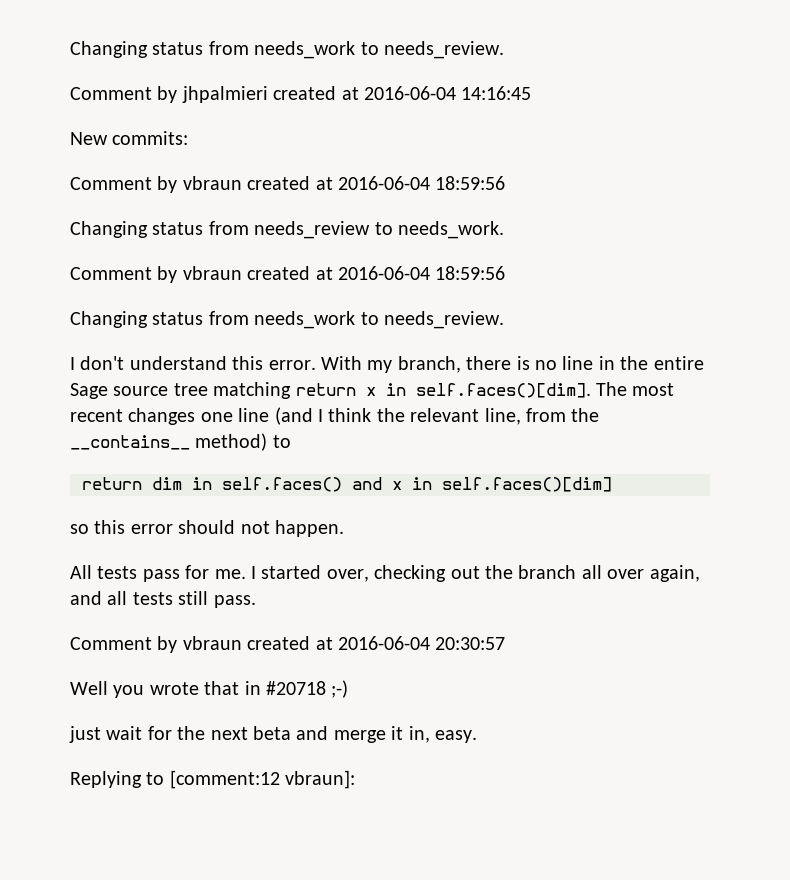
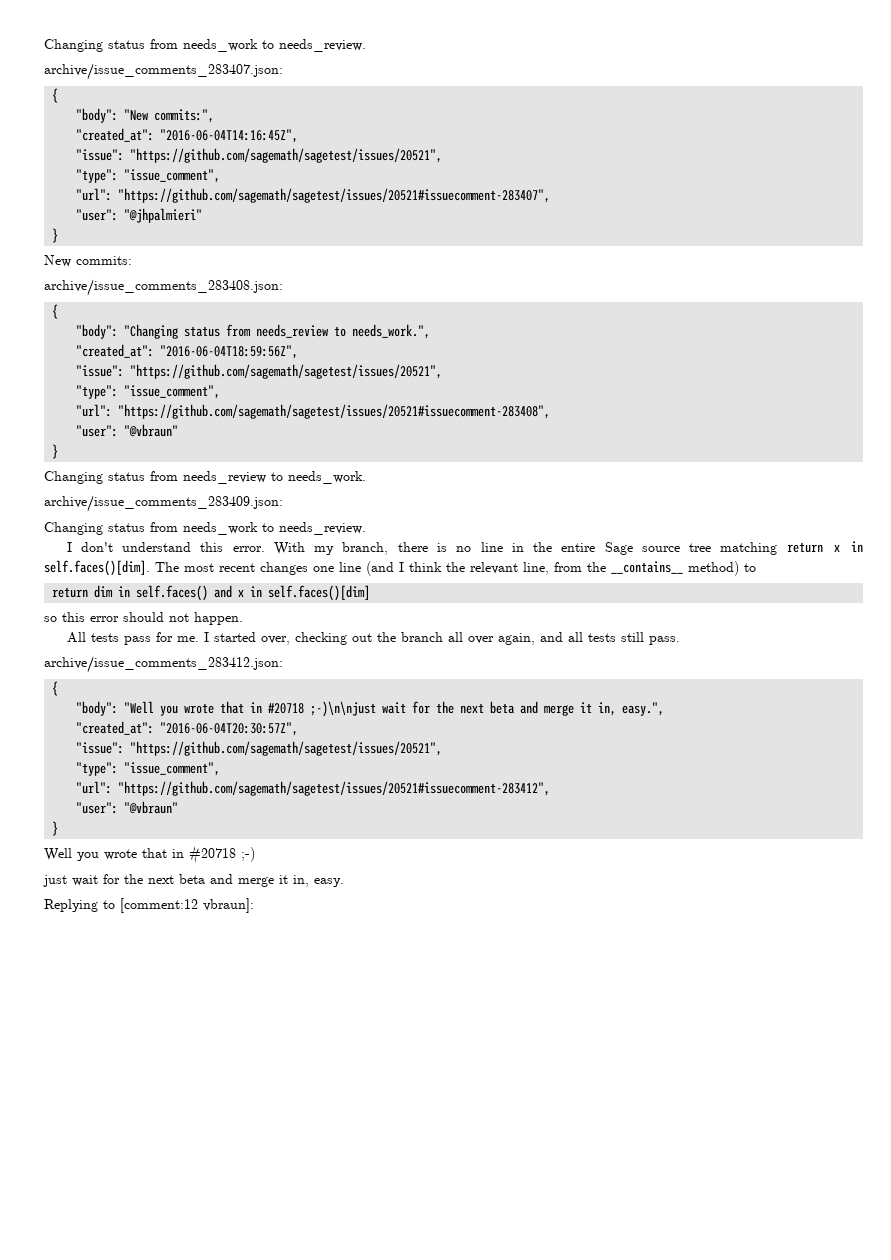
[70,41,504,59] [70,86,532,103] [70,131,189,145] [70,176,506,193] Changing status from needs_work to needs_review. // Comment by jhpalmieri created at 2016-06-04 14:16:45 // New commits: // Comment by vbraun created at 2016-06-04 18:59:56 -> [44,39,366,52] [44,63,283,80] [52,88,59,103] [76,108,215,123] [76,128,299,143] [76,148,443,163] [76,169,221,183] [76,188,551,203] [76,208,203,223] [52,228,59,243] [44,255,132,267] [44,279,283,296] [52,304,59,319] [76,324,431,339] [76,344,299,359] [76,364,443,379] [76,385,221,399] [76,404,551,419] [76,424,179,437] [52,444,59,459] Changing status from needs_work to needs_review. // archive/issue_comments_283407.json: // { // "body": "New commits:", // "created_at": "2016-06-04T14:16:45Z", // "issue": "https://github.com/sagemath/sagetest/issues/20521", // "type": "issue_comment", // "url": "https://github.com/sagemath/sagetest/issues/20521#issuecomment-283407", // "user": "@jhpalmieri" // } // New commits: // archive/issue_comments_283408.json: // { // "body": "Changing status from needs_review to needs_work.", // "created_at": "2016-06-04T18:59:56Z", // "issue": "https://github.com/sagemath/sagetest/issues/20521", // "type": "issue_comment", // "url": "https://github.com/sagemath/sagetest/issues/20521#issuecomment-283408", // "user": "@vbraun" // }
[70,266,506,283] Comment by vbraun created at 2016-06-04 18:59:56 -> [44,495,283,512] archive/issue_comments_283409.json:
[70,636,506,653] Comment by vbraun created at 2016-06-04 20:30:57 -> [44,656,283,673] [52,681,59,696] [76,701,665,717] [76,721,299,736] [76,741,443,756] [76,762,221,776] [76,781,551,796] [76,801,179,814] [52,821,59,836] archive/issue_comments_283412.json: // { // "body": "Well you wrote that in #20718 ;-)\n\njust wait for the next beta and merge it in, easy.", // "created_at": "2016-06-04T20:30:57Z", // "issue": "https://github.com/sagemath/sagetest/issues/20521", // "type": "issue_comment", // "url": "https://github.com/sagemath/sagetest/issues/20521#issuecomment-283412", // "user": "@vbraun" // }

